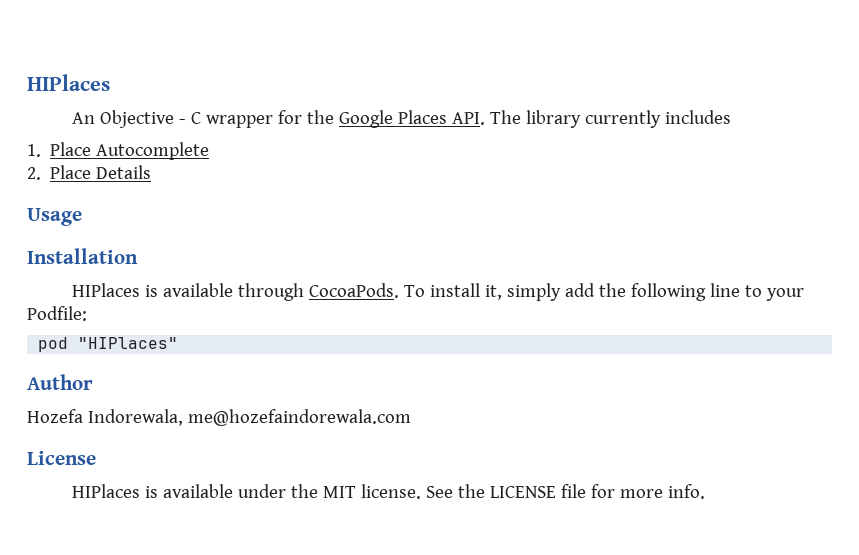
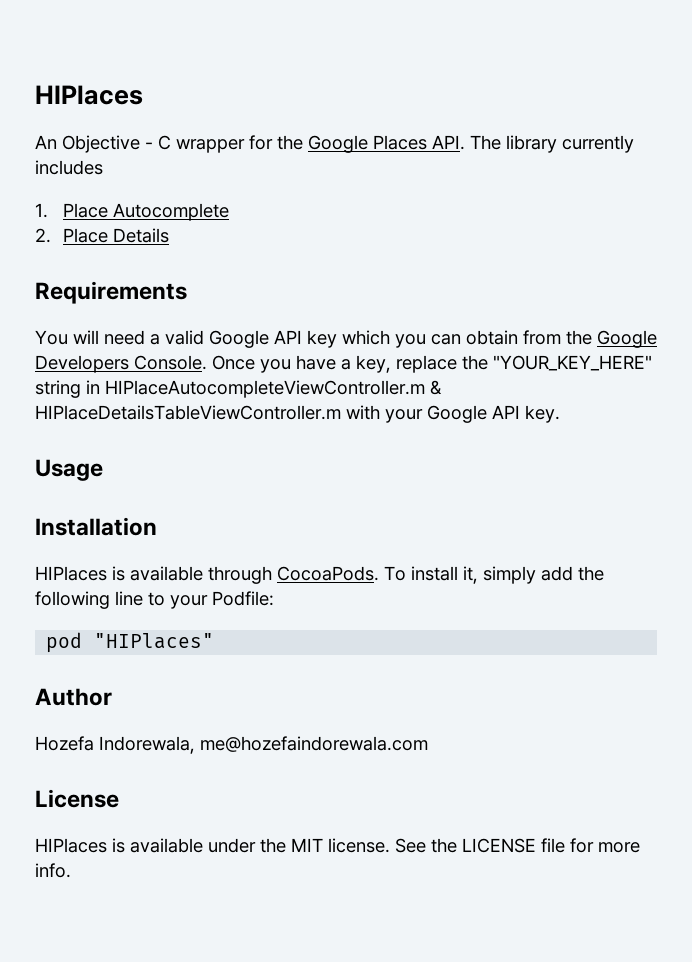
(152, 172) none -> [35,281,187,304] [35,330,657,348] [35,355,652,373] [35,380,442,398] [35,405,560,423] // Requirements // You will need a valid Google API key which you can obtain from the Google Developers Console. Once you have a key, replace the "YOUR_KEY_HERE" string in HIPlaceAutocompleteViewController.m & HIPlaceDetailsTableViewController.m with your Google API key.

